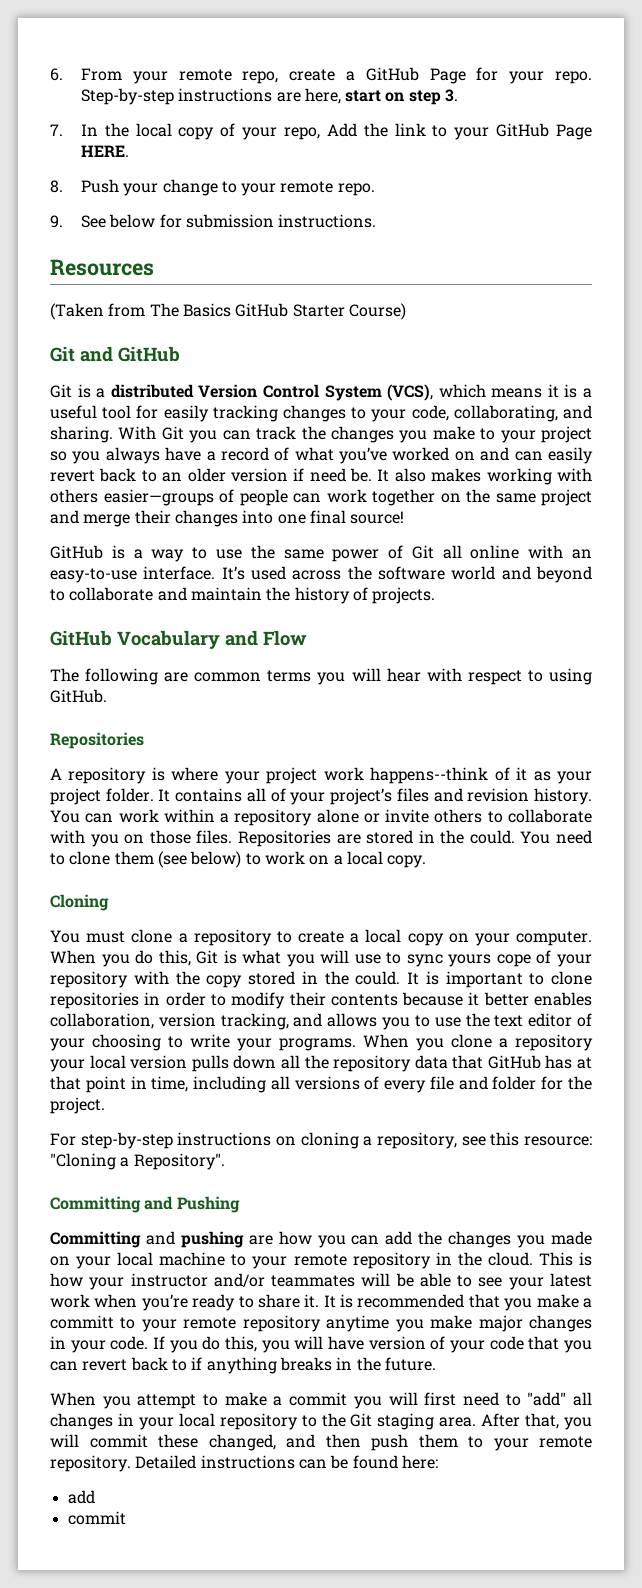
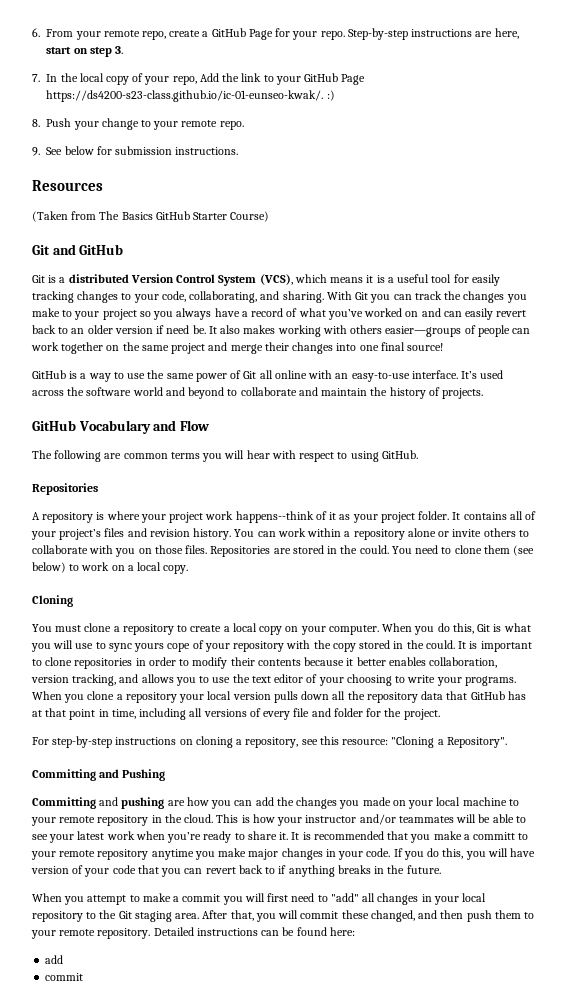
[80,145,129,157] HERE. -> [46,90,335,102] https://ds4200-s23-class.github.io/ic-01-eunseo-kwak/. :)

